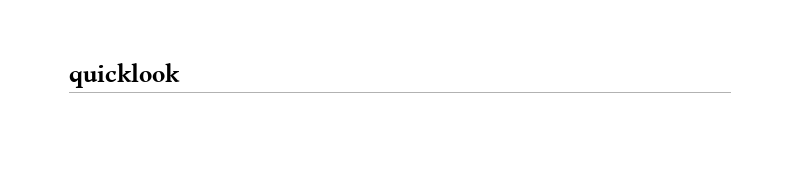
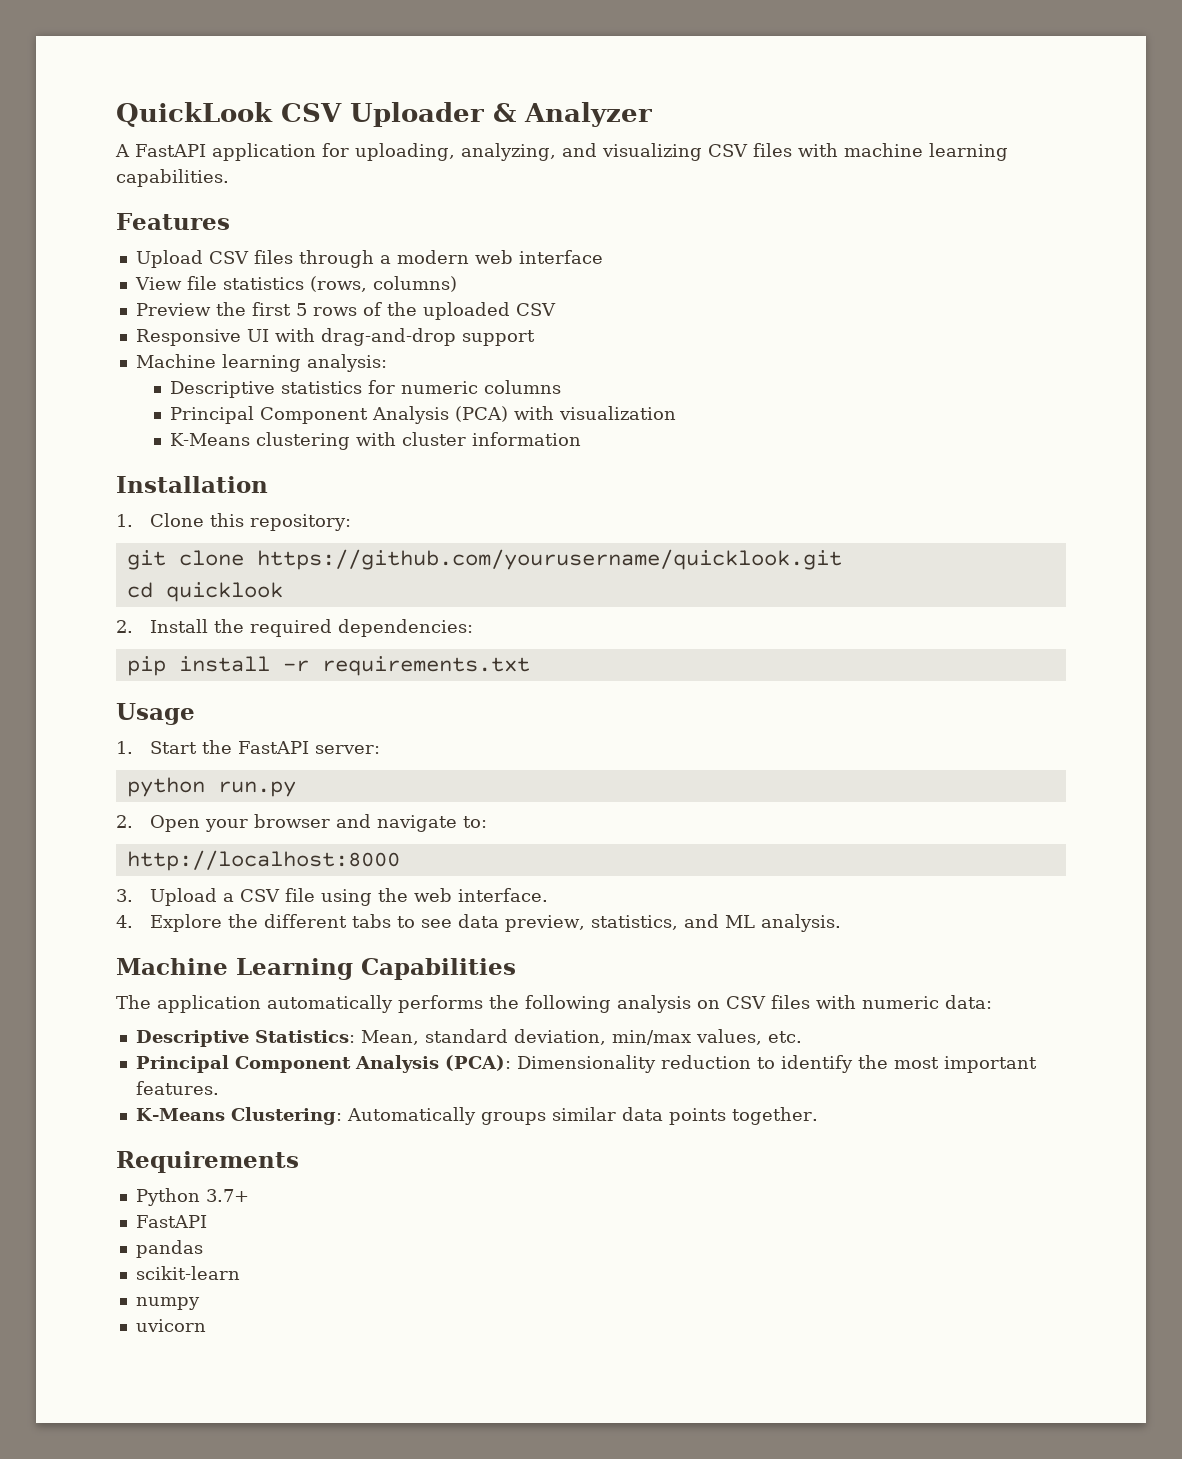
[69,63,180,88] quicklook -> [116,102,652,127] [115,143,1008,161] [116,169,229,187] [116,213,230,230] [135,250,603,268] [134,276,457,292] [135,302,556,320] [135,328,535,346] [135,354,387,372] [170,380,562,398] [170,406,677,424] [170,432,582,450] [116,476,268,493] [116,513,352,531] [126,549,842,570] [126,582,283,602] [116,619,474,637] [126,656,530,676] [116,703,195,725] [116,740,381,754] [126,777,296,797] [116,814,488,832] [126,850,400,871] [116,888,549,906] [116,914,842,932] [116,958,516,980] [116,995,992,1013] [135,1029,802,1047] [135,1055,1037,1073] [135,1081,219,1095] [135,1107,818,1125] [116,1151,299,1173] [135,1188,249,1206] [135,1215,207,1228] [135,1240,203,1258] [135,1266,240,1280] [135,1297,200,1310] [135,1319,206,1332] QuickLook CSV Uploader & Analyzer // A FastAPI application for uploading, analyzing, and visualizing CSV files with machine learning capabilities. // Features // Upload CSV files through a modern web interface // View file statistics (rows, columns) // Preview the first 5 rows of the uploaded CSV // Responsive UI with drag-and-drop support // Machine learning analysis: // Descriptive statistics for numeric columns // Principal Component Analysis (PCA) with visualization // K-Means clustering with cluster information // Installation // 1. Clone this repository: // git clone https://github.com/yourusername/quicklook.git // cd quicklook // 2. Install the required dependencies: // pip install -r requirements.txt // Usage // 1. Start the FastAPI server: // python run.py // 2. Open your browser and navigate to: // http://localhost:8000 // 3. Upload a CSV file using the web interface. // 4. Explore the different tabs to see data preview, statistics, and ML analysis. // Machine Learning Capabilities // The application automatically performs the following analysis on CSV files with numeric data: // Descriptive Statistics: Mean, standard deviation, min/max values, etc. // Principal Component Analysis (PCA): Dimensionality reduction to identify the most important features. // K-Means Clustering: Automatically groups similar data points together. // Requirements // Python 3.7+ // FastAPI // pandas // scikit-learn // numpy // uvicorn

